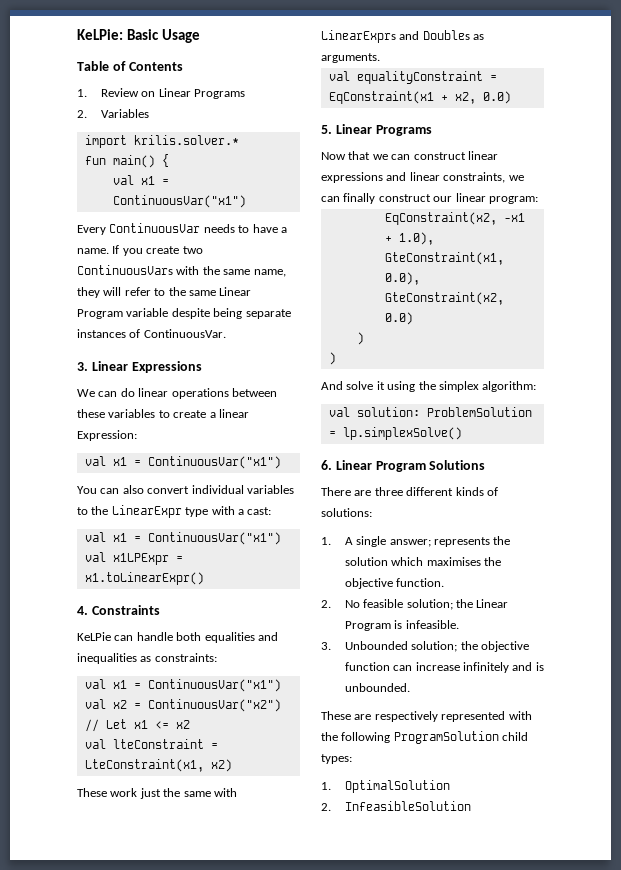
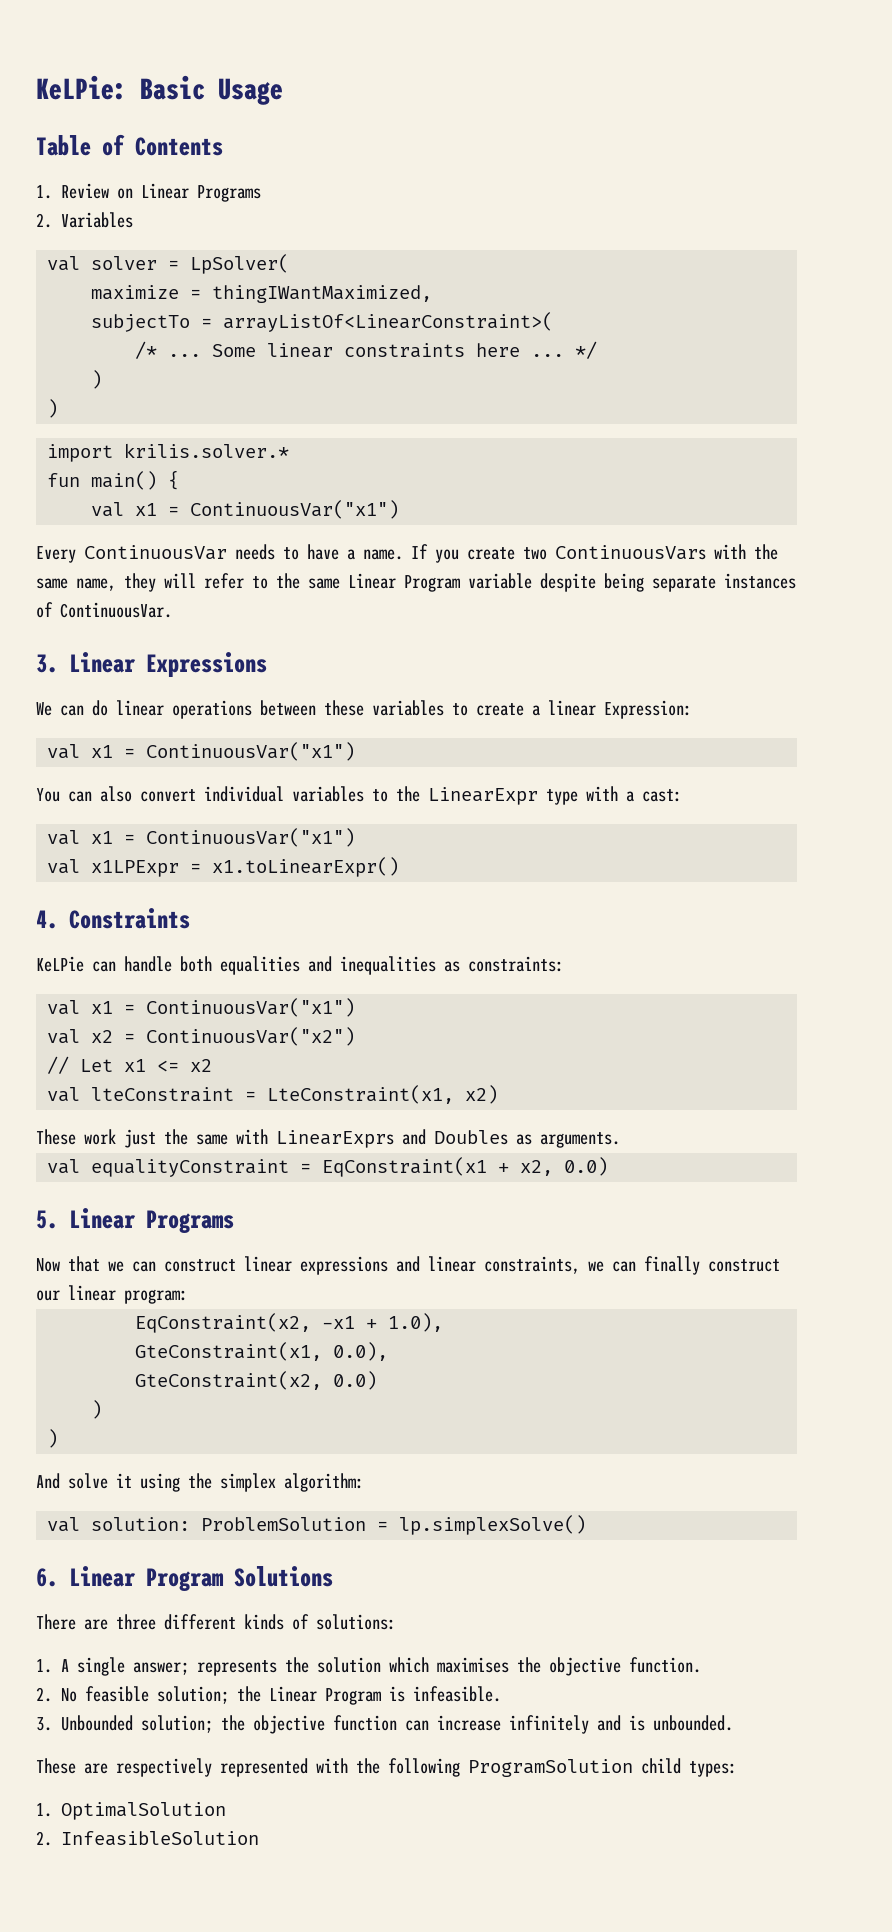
(149, 113) none -> [47,254,290,274] [91,285,433,303] [91,312,554,332] [135,341,598,359] [91,370,103,389] [47,399,59,418] // val solver = LpSolver( // maximize = thingIWantMaximized, // subjectTo = arrayListOf<LinearConstraint>( // /* ... Some linear constraints here ... */ // ) // )

